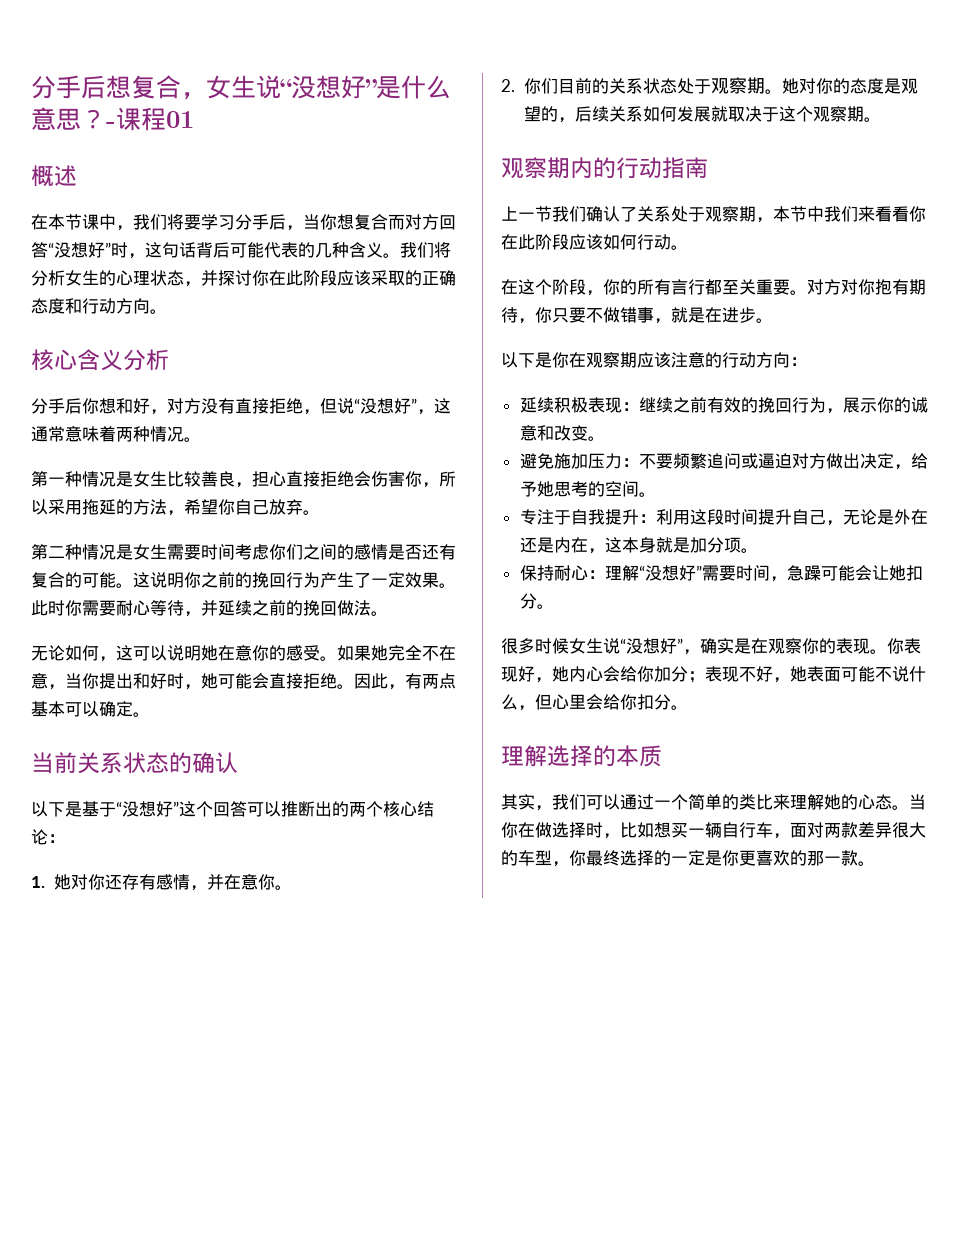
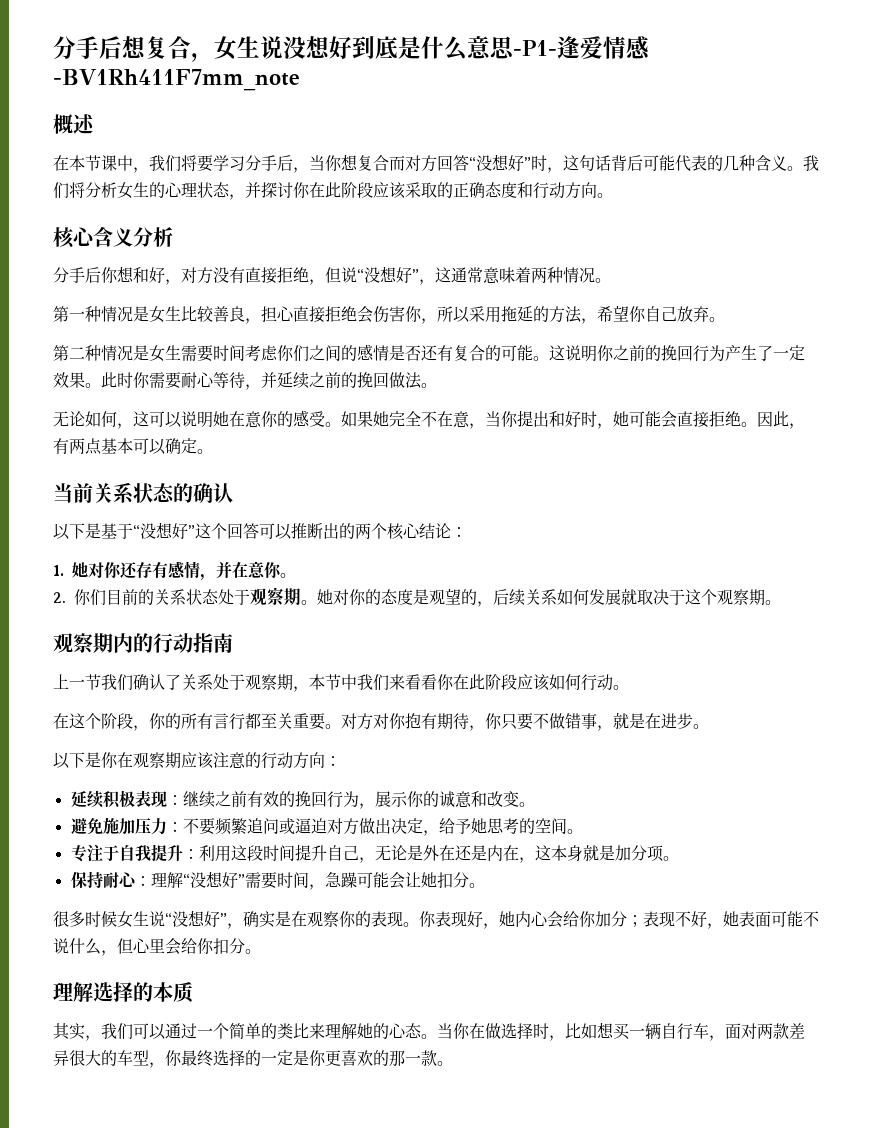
[280,75,451,99] [31,107,194,131] “没想好”是什么意思？-课程01 -> [283,36,650,61] [53,69,300,91] 没想好到底是什么意思-P1-逢爱情感-BV1Rh411F7mm_note

